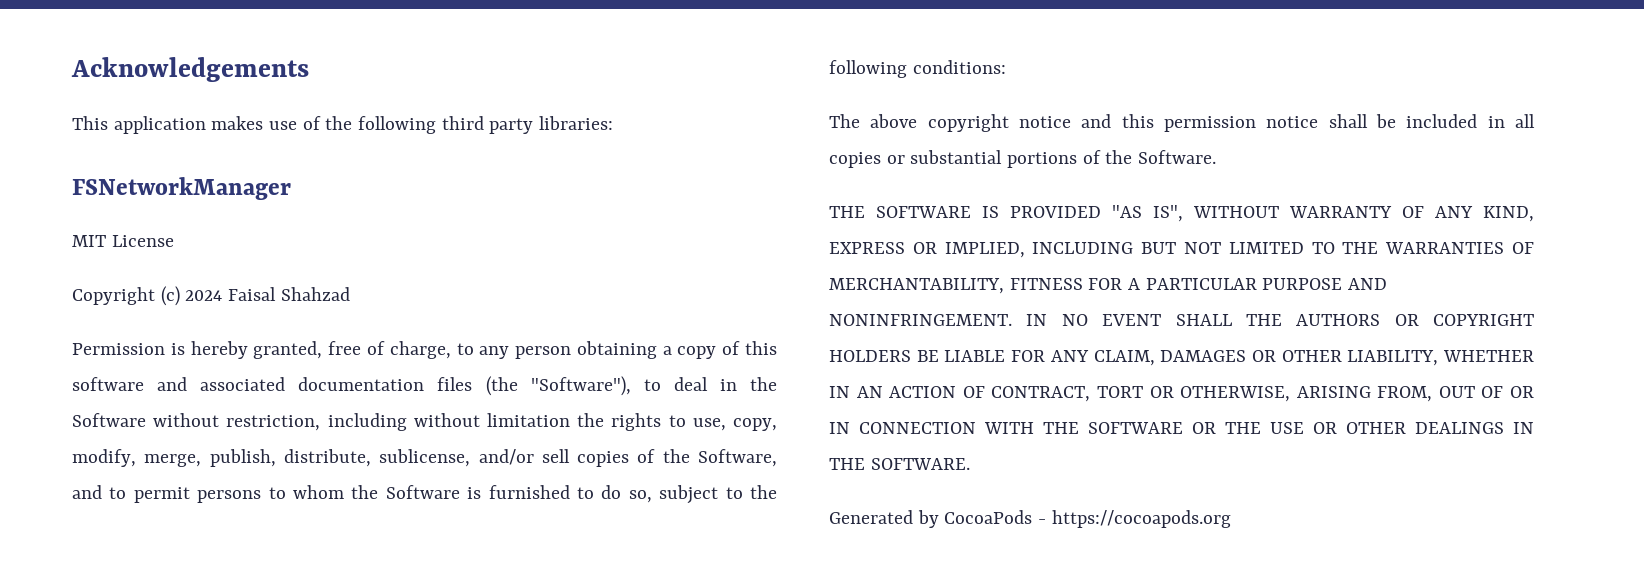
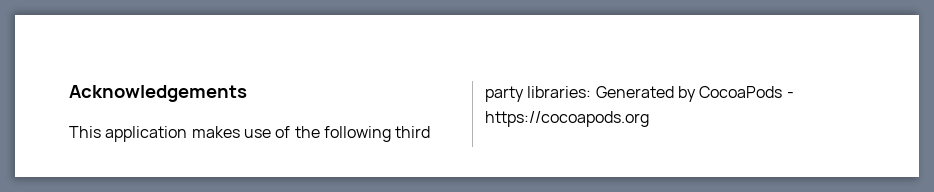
[72,177,291,200] [72,235,174,247] [72,286,350,306] [72,341,778,359] [72,376,778,396] [72,413,778,431] [72,449,777,467] [72,485,777,504] [829,60,1006,78] [829,114,1535,132] [829,150,1217,168] [829,205,1534,222] [829,242,1534,258] [829,278,1388,294] [829,314,1534,326] [829,350,1534,366] [829,386,1534,402] [829,422,1534,434] [829,458,970,470] // FSNetworkManager // MIT License // Copyright (c) 2024 Faisal Shahzad // Permission is hereby granted, free of charge, to any person obtaining a copy of this software and associated documentation files (the "Software"), to deal in the Software without restriction, including without limitation the rights to use, copy, modify, merge, publish, distribute, sublicense, and/or sell copies of the Software, and to permit persons to whom the Software is furnished to do so, subject to the following conditions: // The above copyright notice and this permission notice shall be included in all copies or substantial portions of the Software. // THE SOFTWARE IS PROVIDED "AS IS", WITHOUT WARRANTY OF ANY KIND, EXPRESS OR IMPLIED, INCLUDING BUT NOT LIMITED TO THE WARRANTIES OF MERCHANTABILITY, FITNESS FOR A PARTICULAR PURPOSE AND NONINFRINGEMENT. IN NO EVENT SHALL THE AUTHORS OR COPYRIGHT HOLDERS BE LIABLE FOR ANY CLAIM, DAMAGES OR OTHER LIABILITY, WHETHER IN AN ACTION OF CONTRACT, TORT OR OTHERWISE, ARISING FROM, OUT OF OR IN CONNECTION WITH THE SOFTWARE OR THE USE OR OTHER DEALINGS IN THE SOFTWARE. // -> (592, 92) none

